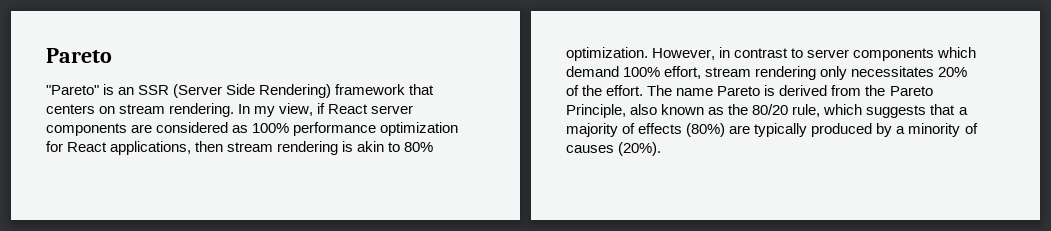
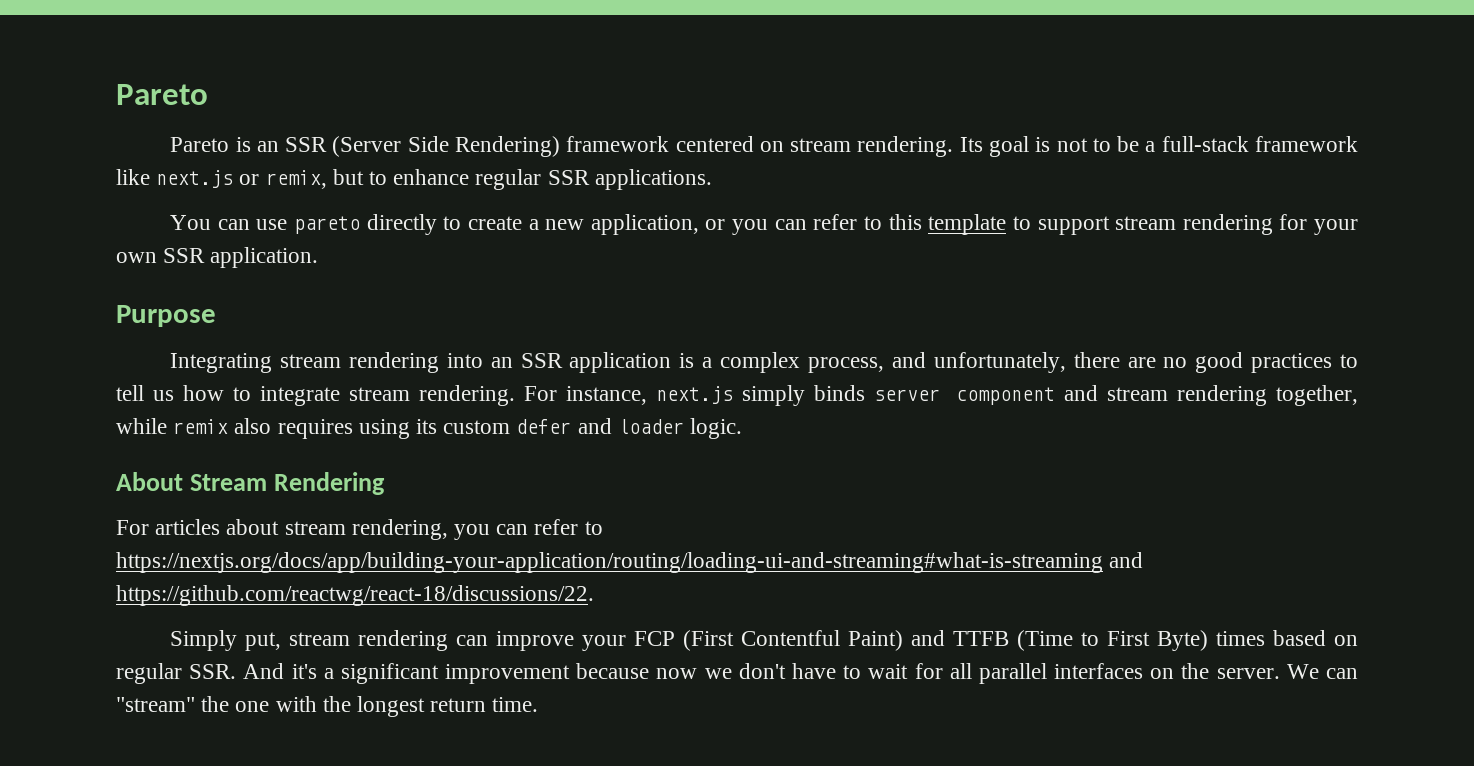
[46,85,99,95] "Pareto" -> [170,137,230,152] Pareto
[409,84,435,95] [46,104,95,114] that centers -> [675,136,754,152] centered
[238,103,414,117] [46,122,459,136] [46,141,434,155] [566,47,977,61] [566,66,968,80] [566,85,933,96] [566,104,968,118] [566,123,978,137] [566,142,662,156] In my view, if React server components are considered as 100% performance optimization for React applications, then stream rendering is akin to 80% optimization. However, in contrast to server components which demand 100% effort, stream rendering only necessitates 20% of the effort. The name Pareto is derived from the Pareto Principle, also known as the 80/20 rule, which suggests that a majority of effects (80%) are typically produced by a minority of causes (20%). -> [959,136,1359,157] [116,169,712,190] [170,214,1359,235] [116,247,319,268] [116,305,216,327] [170,352,1359,373] [116,385,1358,406] [116,418,743,439] [116,472,386,495] [116,519,603,540] [116,552,1144,573] [116,585,594,606] [170,630,1359,651] [116,663,1358,684] [116,696,539,717] Its goal is not to be a full-stack framework like next.js or remix, but to enhance regular SSR applications. // You can use pareto directly to create a new application, or you can refer to this template to support stream rendering for your own SSR application. // Purpose // Integrating stream rendering into an SSR application is a complex process, and unfortunately, there are no good practices to tell us how to integrate stream rendering. For instance, next.js simply binds server component and stream rendering together, while remix also requires using its custom defer and loader logic. // About Stream Rendering // For articles about stream rendering, you can refer to https://nextjs.org/docs/app/building-your-application/routing/loading-ui-and-streaming#what-is-streaming and https://github.com/reactwg/react-18/discussions/22. // Simply put, stream rendering can improve your FCP (First Contentful Paint) and TTFB (Time to First Byte) times based on regular SSR. And it's a significant improvement because now we don't have to wait for all parallel interfaces on the server. We can "stream" the one with the longest return time.

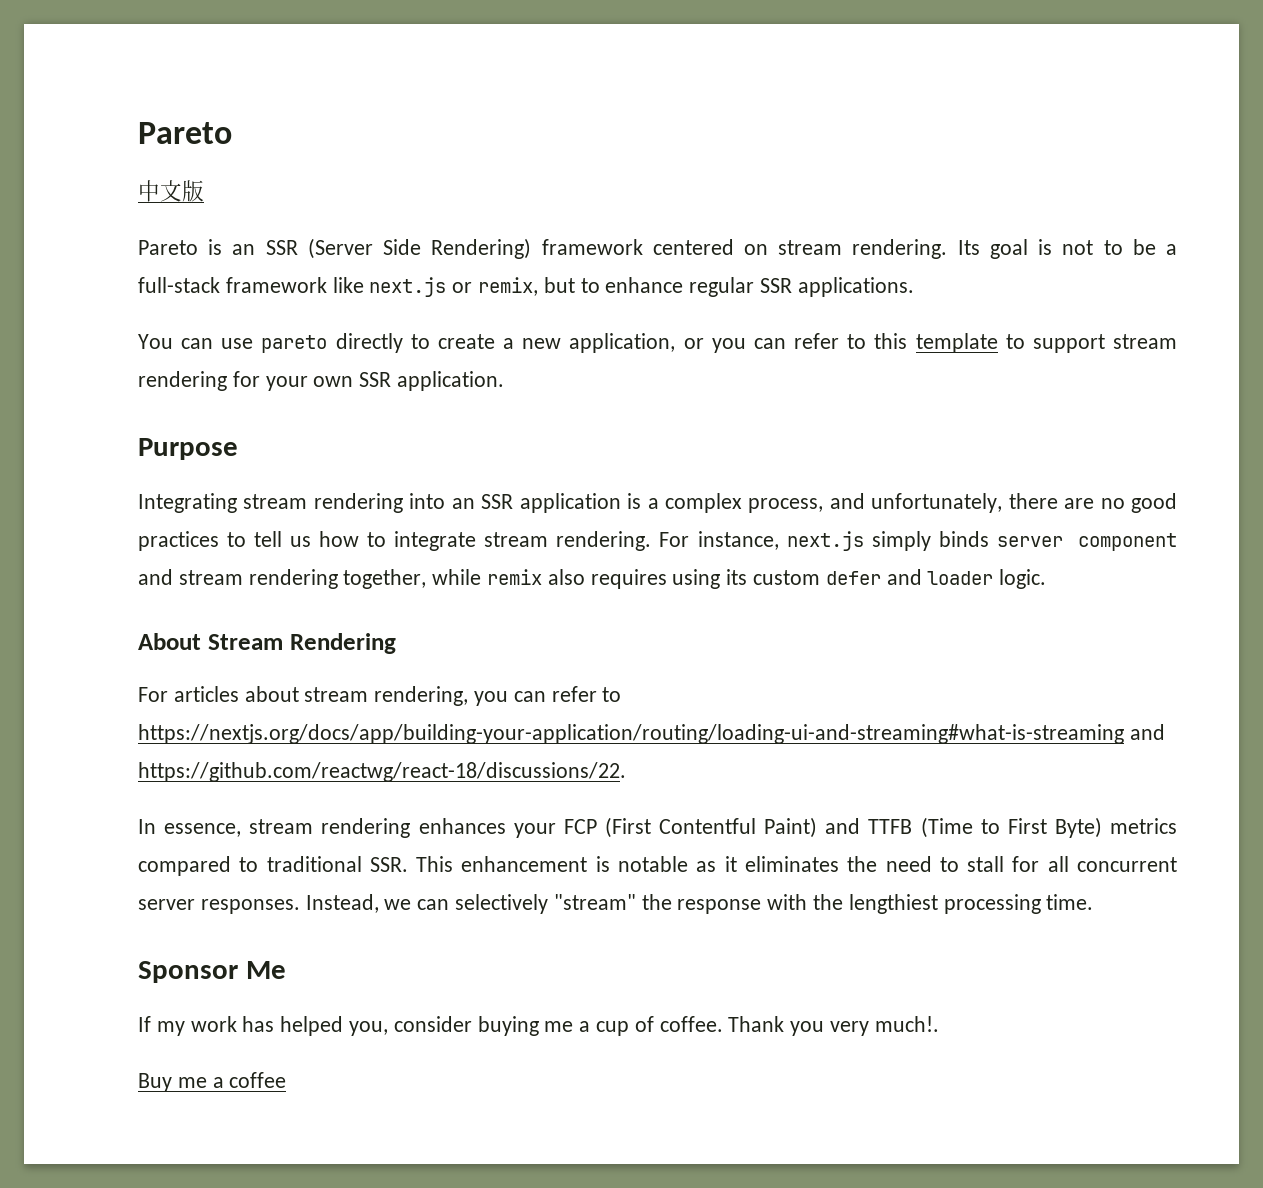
[116,84,208,105] Pareto -> [138,122,232,144] [138,180,204,202] Pareto // 中文版
[170,630,575,651] Simply put, stream rendering can improve -> [138,818,506,838] In essence, stream rendering enhances
[1216,630,1359,646] [116,663,1358,684] times based on regular SSR. And it's a significant improvement because now we don't have to wait for all parallel interfaces on the server. We can -> [1110,818,1177,834] [138,856,1177,876] [138,894,549,914] metrics compared to traditional SSR. This enhancement is notable as it eliminates the need to stall for all concurrent server responses. Instead, we can selectively
[235,701,270,712] one -> [677,899,762,914] response
[357,696,487,717] longest return -> [848,894,1041,914] lengthiest processing
(539, 704) none -> [138,961,286,983] [138,1016,939,1036] [138,1072,287,1092] // Sponsor Me // If my work has helped you, consider buying me a cup of coffee. Thank you very much!. // Buy me a coffee

